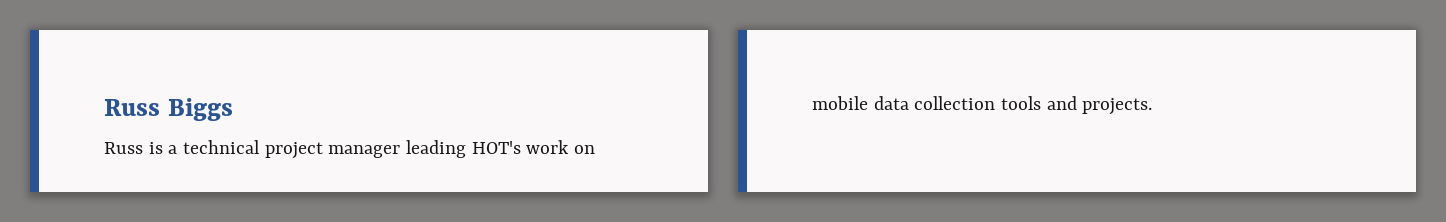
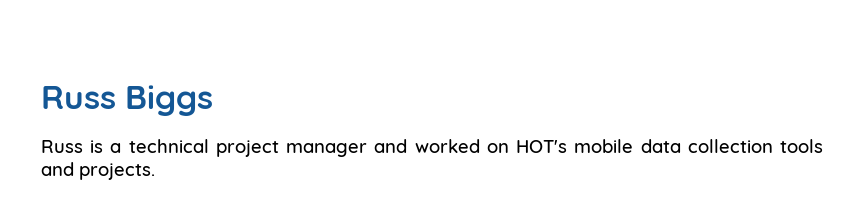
[406,140,596,158] leading HOT's work on -> [374,139,568,153] and worked on HOT's

